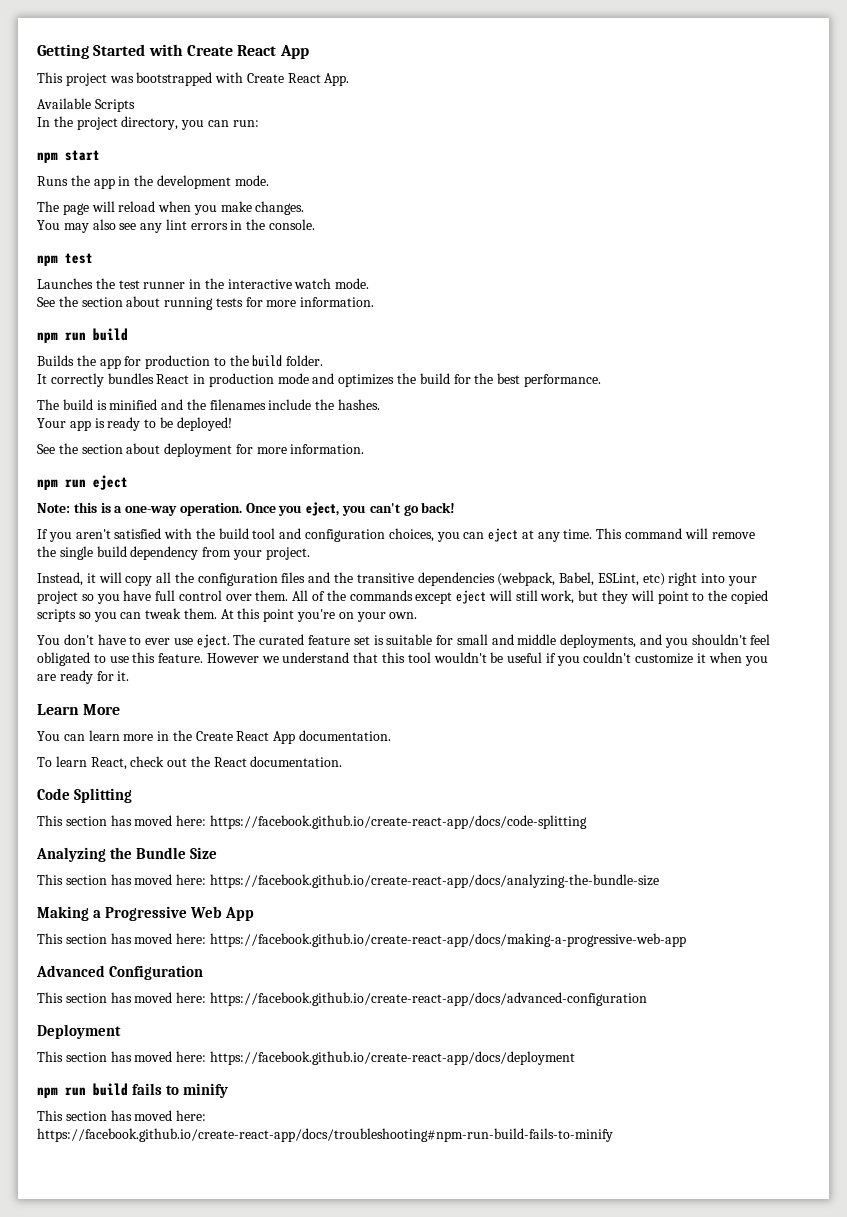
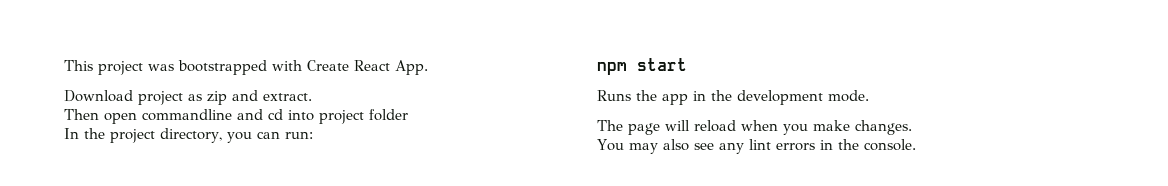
[37,44,309,59] Getting Started with Create React App // -> (64, 65) none
[37,98,135,112] Available Scripts -> [64,90,312,105] [64,109,408,124] Download project as zip and extract. // Then open commandline and cd into project folder
[37,253,93,266] [37,278,370,289] [37,296,375,310] [37,328,128,343] [37,355,324,369] [37,373,601,387] [37,399,381,410] [37,417,232,431] [37,443,365,457] [37,475,128,490] [37,502,456,516] [37,528,755,542] [37,546,310,560] [37,572,758,586] [37,590,768,604] [37,608,418,622] [37,634,771,648] [37,652,768,666] [37,670,130,684] [37,704,121,715] [37,730,392,744] [37,756,343,770] [37,788,132,803] [37,815,587,829] [36,847,217,862] [37,874,659,888] [37,906,254,921] [37,933,686,947] [36,965,203,980] [37,992,647,1006] [37,1024,121,1039] [37,1051,575,1065] [37,1083,228,1098] [37,1110,207,1121] [37,1128,613,1142] // npm test // Launches the test runner in the interactive watch mode. // See the section about running tests for more information. // npm run build // Builds the app for production to the build folder. // It correctly bundles React in production mode and optimizes the build for the best performance. // The build is minified and the filenames include the hashes. // Your app is ready to be deployed! // See the section about deployment for more information. // npm run eject // Note: this is a one-way operation. Once you eject, you can't go back! // If you aren't satisfied with the build tool and configuration choices, you can eject at any time. This command will remove the single build dependency from your project. // Instead, it will copy all the configuration files and the transitive dependencies (webpack, Babel, ESLint, etc) right into your project so you have full control over them. All of the commands except eject will still work, but they will point to the copied scripts so you can tweak them. At this point you're on your own. // You don't have to ever use eject. The curated feature set is suitable for small and middle deployments, and you shouldn't feel obligated to use this feature. However we understand that this tool wouldn't be useful if you couldn't customize it when you are ready for it. // Learn More // You can learn more in the Create React App documentation. // To learn React, check out the React documentation. // Code Splitting // This section has moved here: https://facebook.github.io/create-react-app/docs/code-splitting // Analyzing the Bundle Size // This section has moved here: https://facebook.github.io/create-react-app/docs/analyzing-the-bundle-size // Making a Progressive Web App // This section has moved here: https://facebook.github.io/create-react-app/docs/making-a-progressive-web-app // Advanced Configuration // This section has moved here: https://facebook.github.io/create-react-app/docs/advanced-configuration // Deployment // This section has moved here: https://facebook.github.io/create-react-app/docs/deployment // npm run build fails to minify // This section has moved here: https://facebook.github.io/create-react-app/docs/troubleshooting#npm-run-build-fails-to-minify -> (916, 145) none

